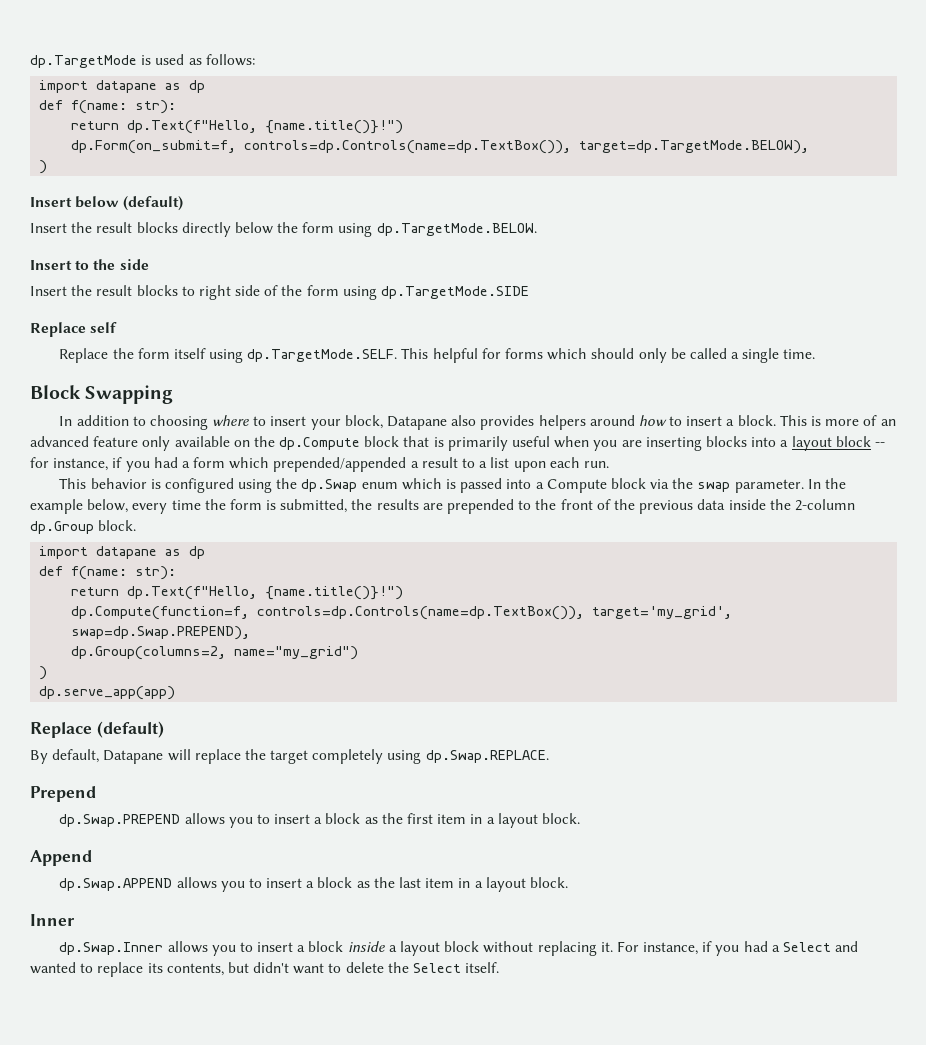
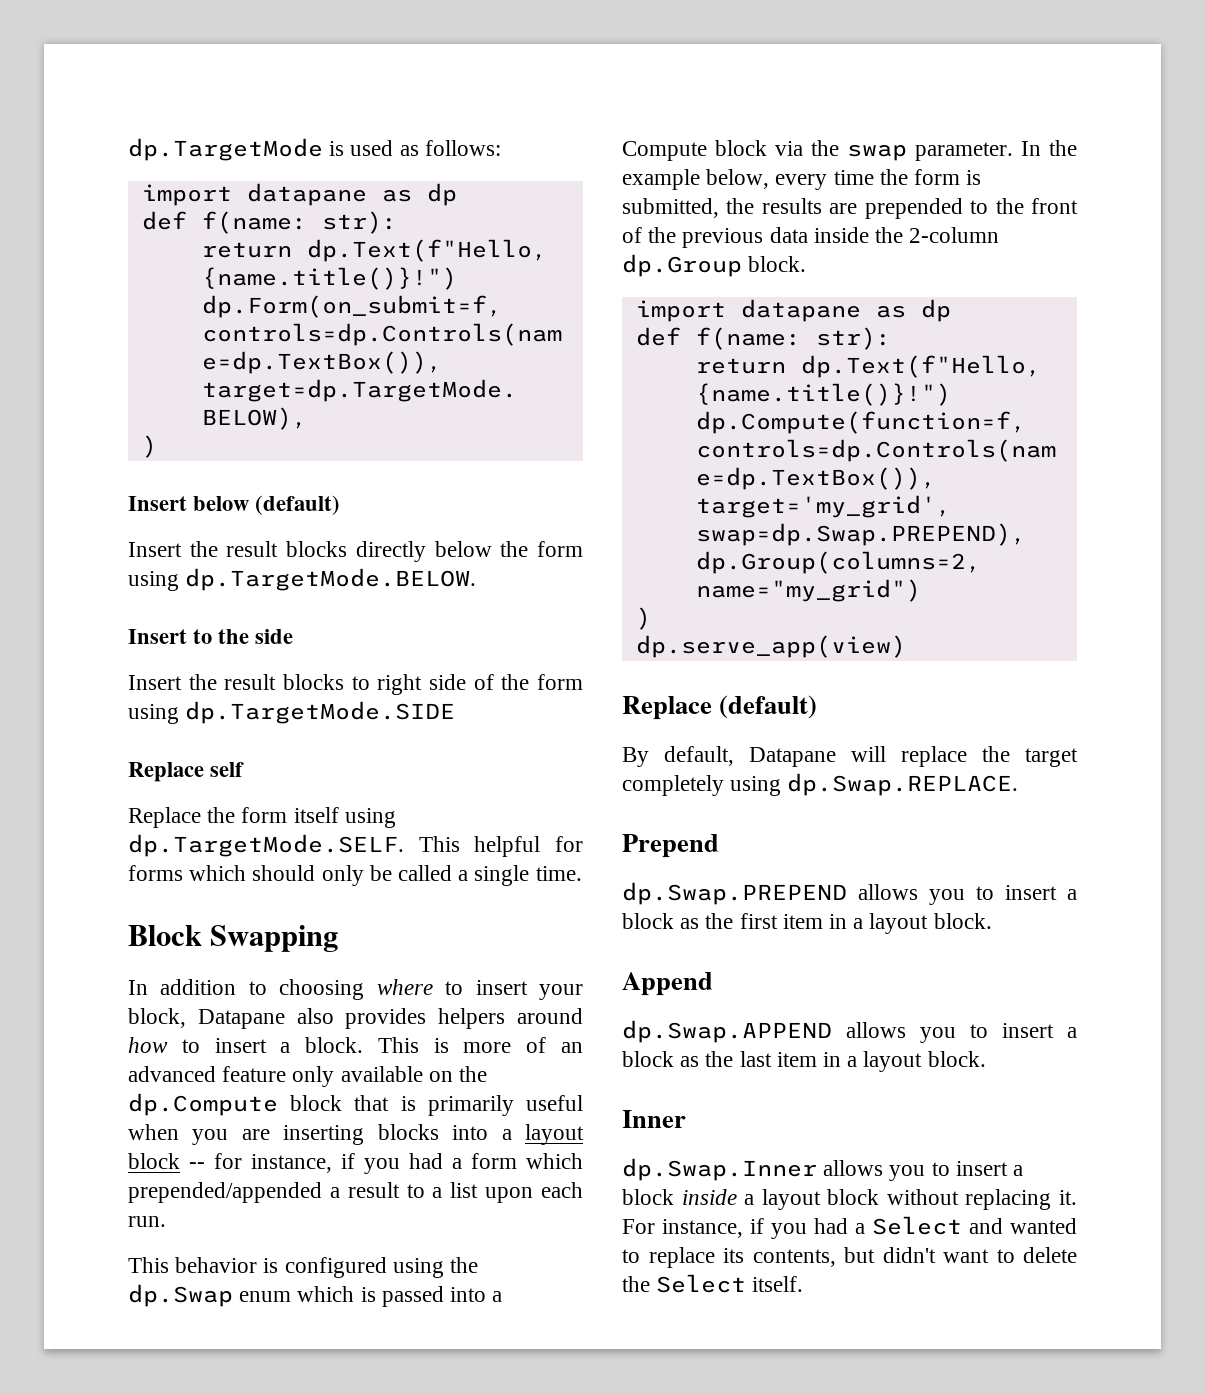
[39,686,176,700] dp.serve_app(app) -> [635,635,906,658] dp.serve_app(view)

